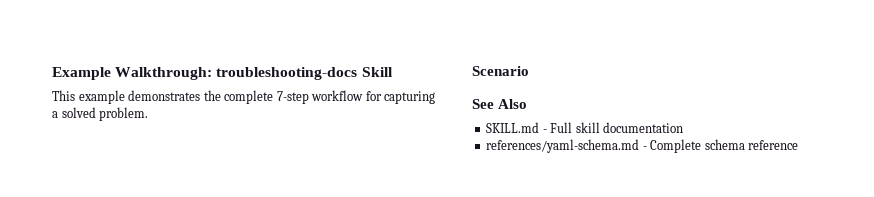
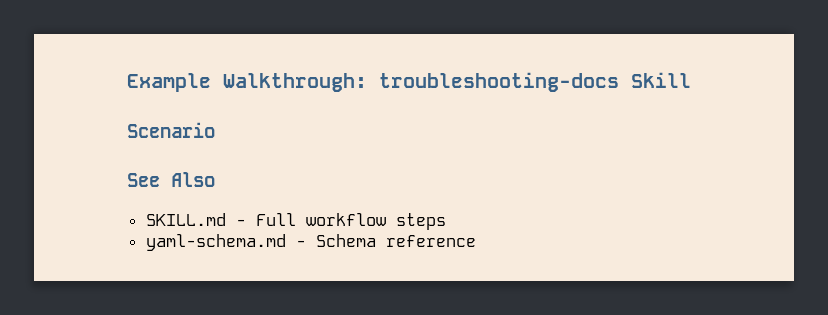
[52,90,436,104] [52,107,149,121] // This example demonstrates the complete 7-step workflow for capturing a solved problem. -> (691, 80) none
[575,122,684,133] [486,139,745,153] skill documentation // references/yaml-schema.md - Complete schema -> [305,213,446,230] [145,234,376,251] workflow steps // yaml-schema.md - Schema

